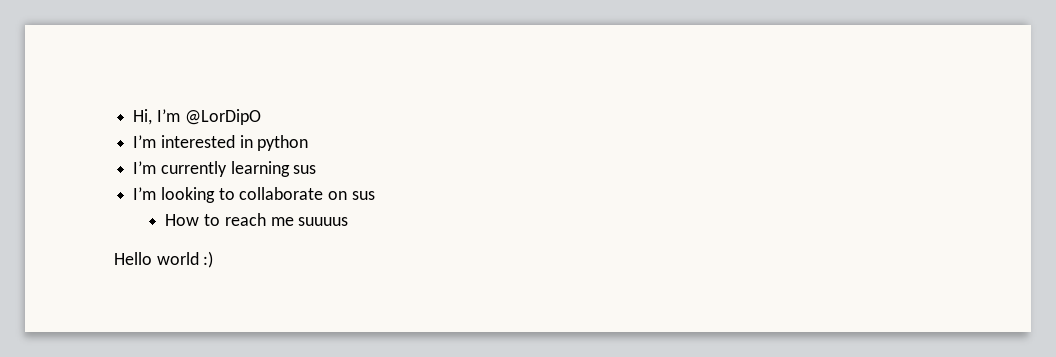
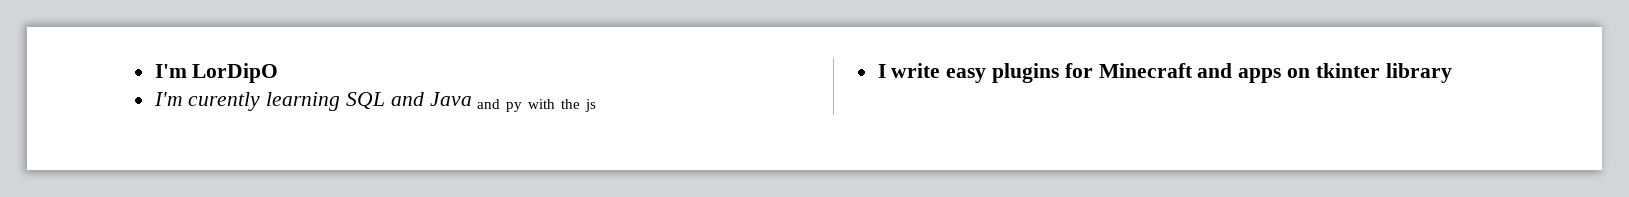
[133,109,261,125] [133,135,309,151] [133,161,317,177] [133,187,375,203] [165,213,349,226] [114,251,214,268] Hi, I’m @LorDipO // I’m interested in python // I’m currently learning sus // I’m looking to collaborate on sus // How to reach me suuuus // Hello world :) -> [154,63,279,83] [153,92,596,112] [877,63,1452,83] I'm LorDipO // I'm curently learning SQL and Java and py with the js // I write easy plugins for Minecraft and apps on tkinter library

